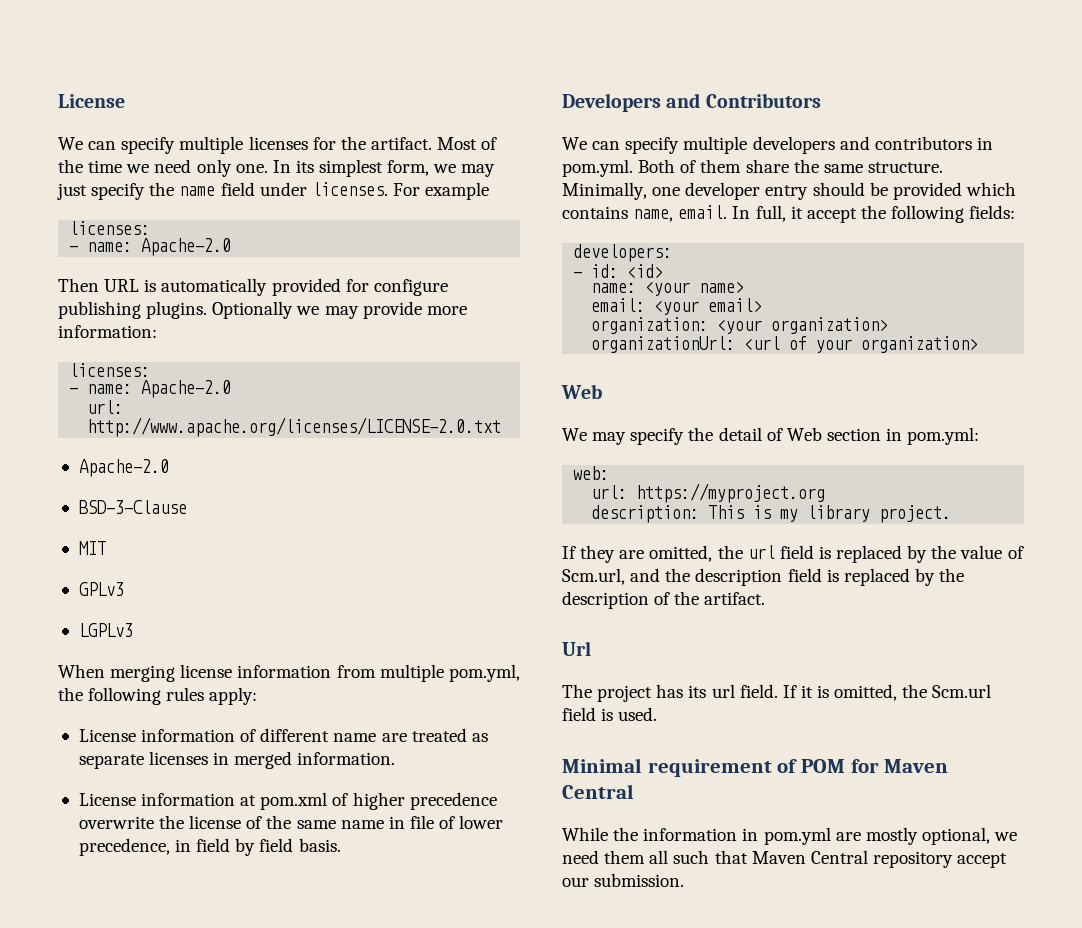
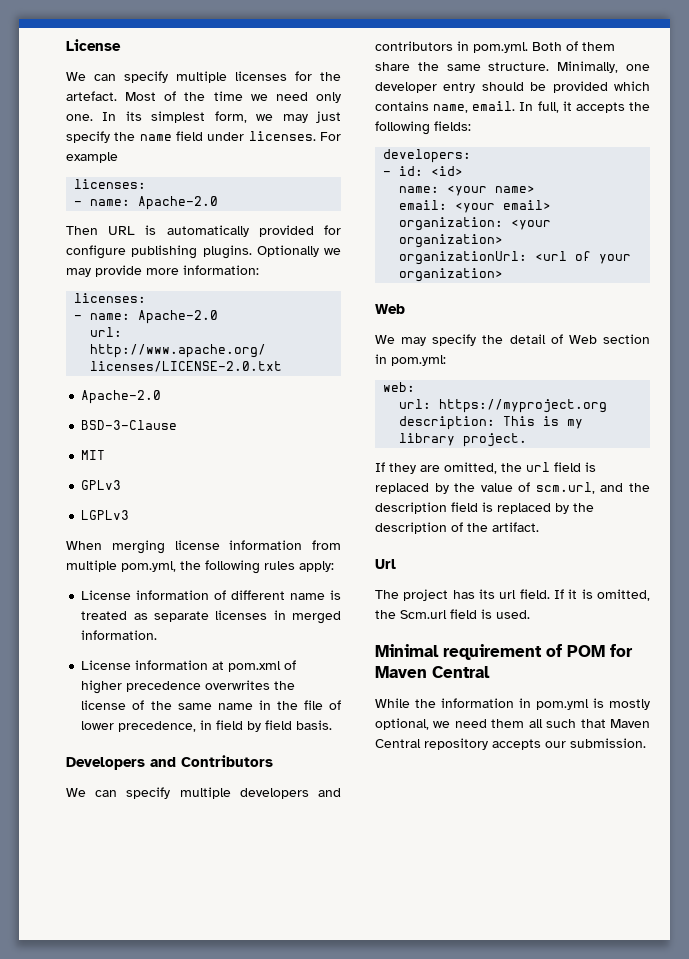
[370,137,432,150] artifact. -> [66,91,117,101] artefact.
[381,733,407,742] are -> [330,590,342,600] is
[78,816,154,829] overwrite -> [205,680,271,690] overwrites
(405, 822) none -> [276,701,298,710] the
[806,208,857,223] accept -> [575,102,625,113] accepts
[562,568,625,585] Scm.url, -> [535,482,595,494] scm.url,
[835,832,861,841] are -> [593,698,604,708] is
[957,853,1008,868] accept -> [492,739,541,750] accepts

